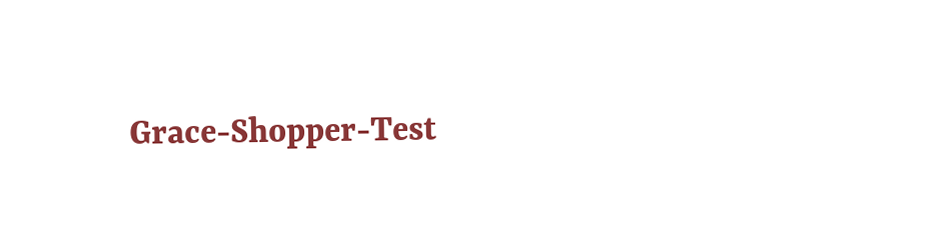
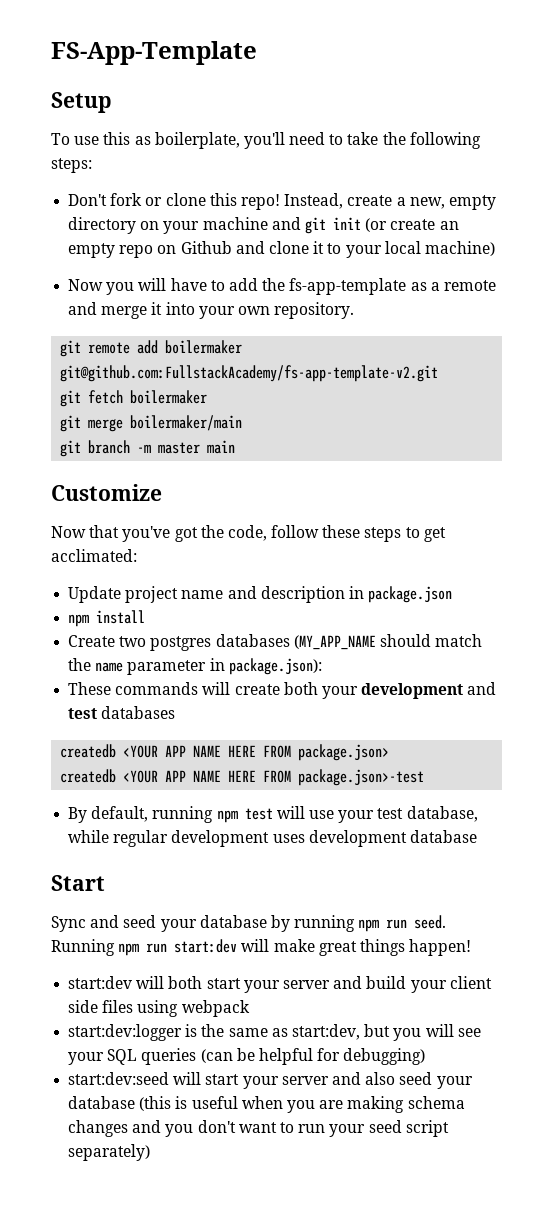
[129,113,437,151] Grace-Shopper-Test -> [51,41,257,65] [51,92,112,113] [51,132,481,149] [51,158,92,173] [68,193,496,210] [68,217,459,234] [68,241,495,258] [68,278,496,295] [68,302,355,319] [60,340,243,357] [60,365,439,382] [60,390,208,407] [60,415,243,432] [60,440,236,457] [51,484,162,501] [51,525,446,542] [51,549,137,562] [68,586,453,603] [68,610,146,627] [68,634,483,651] [68,658,322,675] [68,682,497,699] [68,706,176,719] [60,744,390,761] [60,769,425,786] [68,806,478,823] [68,830,477,847] [51,875,105,891] [51,915,447,932] [51,939,472,956] [68,976,492,993] [68,1000,250,1017] [68,1024,481,1041] [68,1048,426,1065] [68,1072,473,1089] [68,1096,465,1113] [68,1120,449,1137] [68,1144,151,1161] FS-App-Template // Setup // To use this as boilerplate, you'll need to take the following steps: // Don't fork or clone this repo! Instead, create a new, empty directory on your machine and git init (or create an empty repo on Github and clone it to your local machine) // Now you will have to add the fs-app-template as a remote and merge it into your own repository. // git remote add boilermaker git@github.com:FullstackAcademy/fs-app-template-v2.git // git fetch boilermaker // git merge boilermaker/main // git branch -m master main // Customize // Now that you've got the code, follow these steps to get acclimated: // Update project name and description in package.json // npm install // Create two postgres databases (MY_APP_NAME should match the name parameter in package.json): // These commands will create both your development and test databases // createdb <YOUR APP NAME HERE FROM package.json> // createdb <YOUR APP NAME HERE FROM package.json>-test // By default, running npm test will use your test database, while regular development uses development database // Start // Sync and seed your database by running npm run seed. Running npm run start:dev will make great things happen! // start:dev will both start your server and build your client side files using webpack // start:dev:logger is the same as start:dev, but you will see your SQL queries (can be helpful for debugging) // start:dev:seed will start your server and also seed your database (this is useful when you are making schema changes and you don't want to run your seed script separately)

